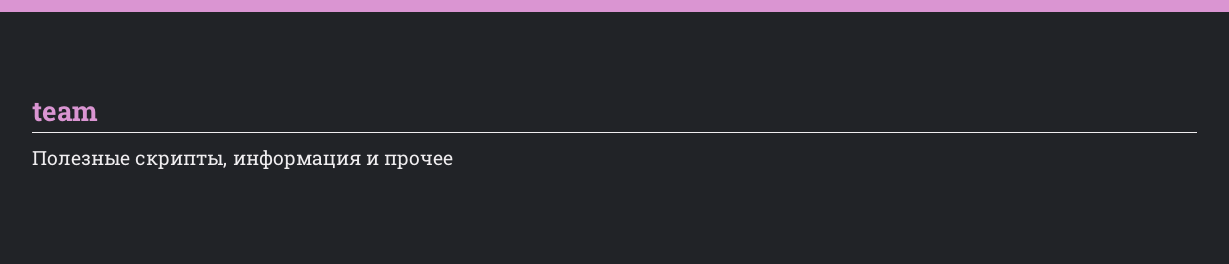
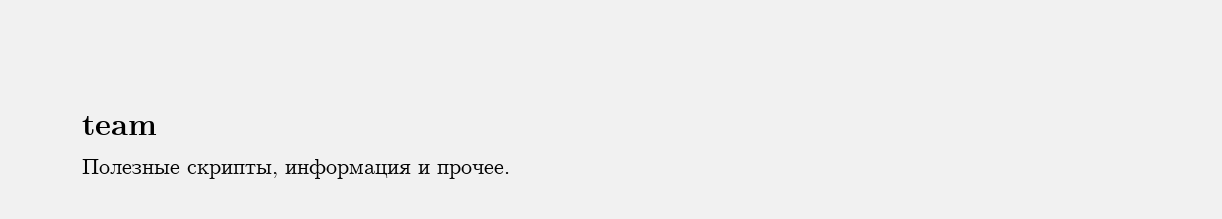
[384,154,454,169] прочее -> [437,164,510,179] прочее.

